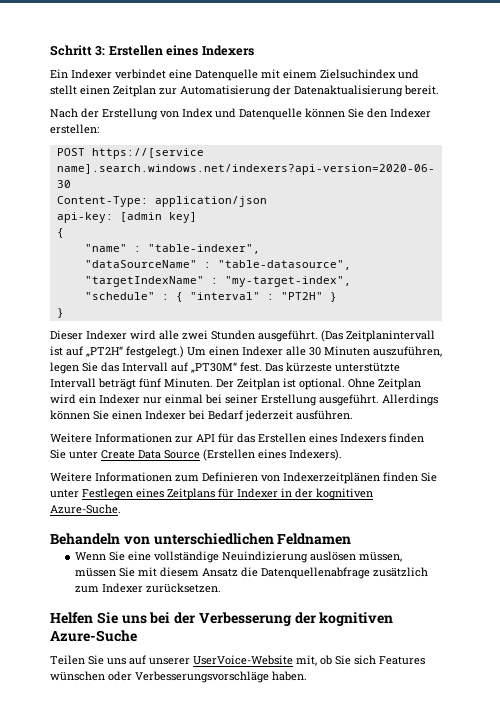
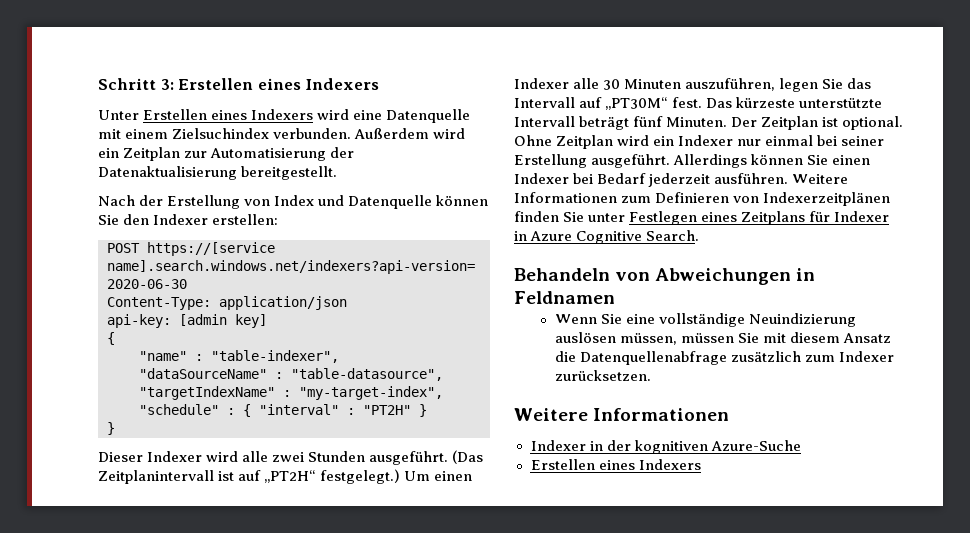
[50,69,166,79] Ein Indexer verbindet -> [98,109,350,120] Unter Erstellen eines Indexers wird
[398,69,419,79] [50,85,110,95] und stellt einen -> [273,128,466,139] [98,148,119,158] verbunden. Außerdem wird ein
[404,85,439,95] bereit. -> [241,166,338,180] bereitgestellt.
[50,433,424,443] [50,449,342,461] // Weitere Informationen zur API für das Erstellen eines Indexers finden Sie unter Create Data Source (Erstellen eines Indexers). // -> (789, 178) none
[295,488,373,500] [50,504,121,514] der kognitiven Azure-Suche. -> [530,230,700,244] Azure Cognitive Search.
[153,533,274,545] unterschiedlichen -> [655,268,816,285] Abweichungen in
[50,612,394,626] [50,630,137,642] [50,655,425,666] [50,671,307,683] Helfen Sie uns bei der Verbesserung der kognitiven Azure-Suche // Teilen Sie uns auf unserer UserVoice-Website mit, ob Sie sich Features wünschen oder Verbesserungsvorschläge haben. -> [514,408,730,421] [530,440,801,454] [530,459,701,470] Weitere Informationen // Indexer in der kognitiven Azure-Suche // Erstellen eines Indexers

